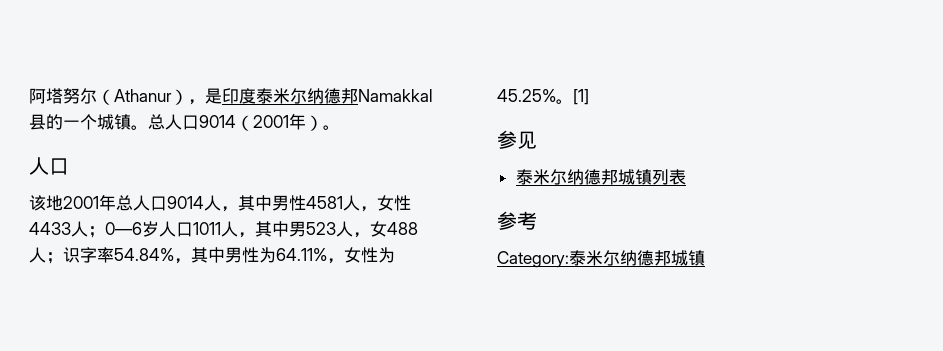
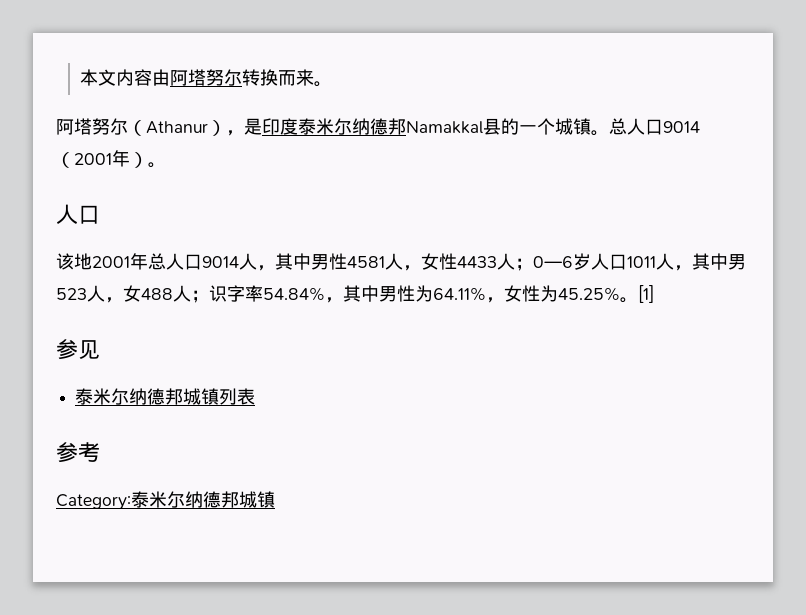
(29, 96) none -> [79,69,332,87] 本文内容由阿塔努尔转换而来。 //

